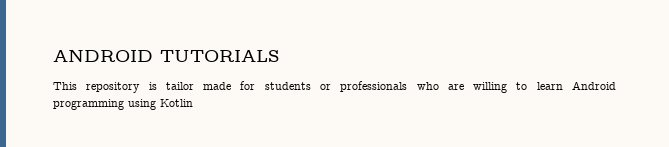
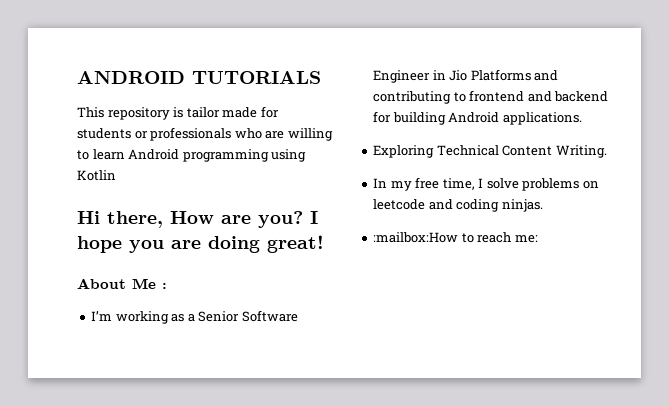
(193, 103) none -> [77,211,318,228] [77,235,324,253] [77,278,167,289] [91,310,298,324] [373,69,559,83] [373,90,609,104] [373,111,582,125] [373,145,607,158] [373,177,599,191] [373,199,543,212] [373,232,538,243] // Hi there, How are you? I hope you are doing great! // About Me : // I’m working as a Senior Software Engineer in Jio Platforms and contributing to frontend and backend for building Android applications. // Exploring Technical Content Writing. // In my free time, I solve problems on leetcode and coding ninjas. // :mailbox:How to reach me:

